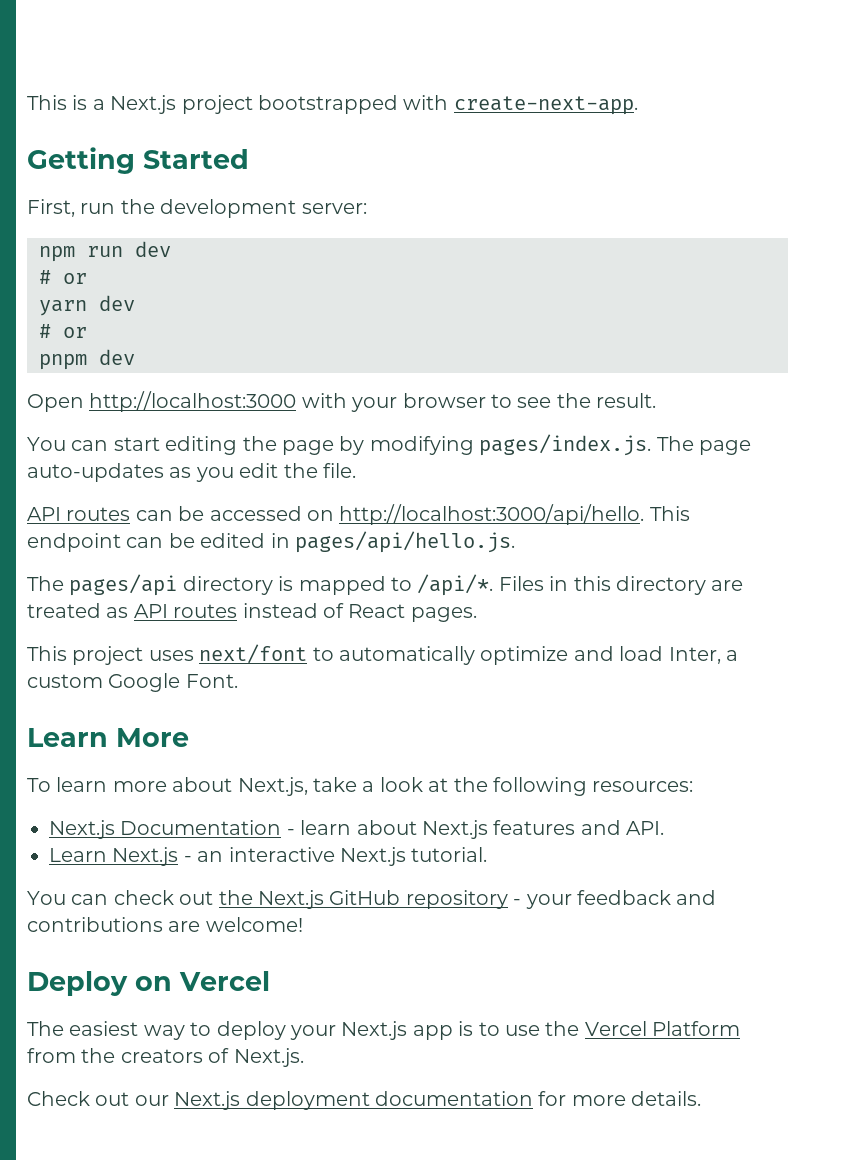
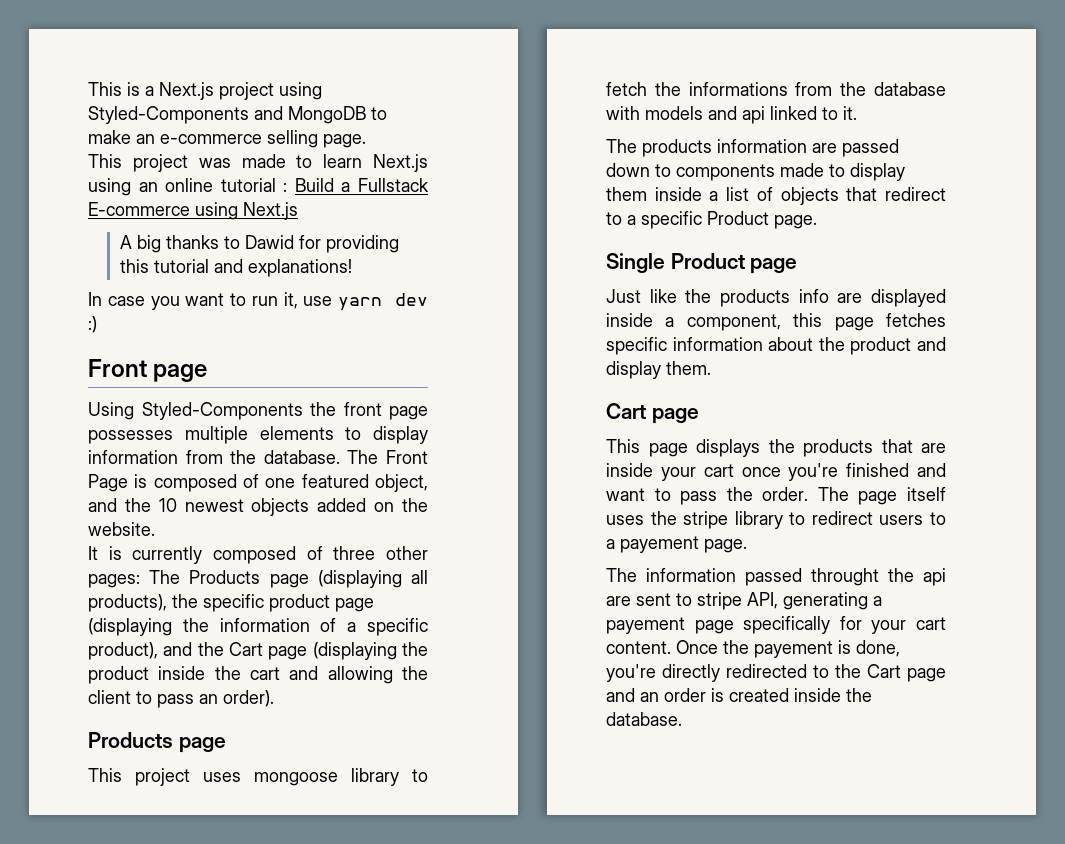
[258,95,638,115] [27,147,249,174] [27,199,367,218] [39,241,171,262] [39,270,87,284] [39,295,135,316] [39,324,87,338] [39,349,135,370] [27,391,657,412] [27,434,751,456] [27,463,356,482] [27,504,690,525] [27,531,515,553] [27,574,744,596] [27,603,477,622] [27,644,738,665] [27,673,238,692] [27,728,189,747] [27,777,694,796] [49,820,665,839] [49,847,488,866] [27,890,717,909] [27,917,303,932] [27,971,270,996] [27,1021,741,1040] [27,1048,304,1067] [27,1091,702,1110] bootstrapped with create-next-app. // Getting Started // First, run the development server: // npm run dev // # or // yarn dev // # or // pnpm dev // Open http://localhost:3000 with your browser to see the result. // You can start editing the page by modifying pages/index.js. The page auto-updates as you edit the file. // API routes can be accessed on http://localhost:3000/api/hello. This endpoint can be edited in pages/api/hello.js. // The pages/api directory is mapped to /api/*. Files in this directory are treated as API routes instead of React pages. // This project uses next/font to automatically optimize and load Inter, a custom Google Font. // Learn More // To learn more about Next.js, take a look at the following resources: // Next.js Documentation - learn about Next.js features and API. // Learn Next.js - an interactive Next.js tutorial. // You can check out the Next.js GitHub repository - your feedback and contributions are welcome! // Deploy on Vercel // The easiest way to deploy your Next.js app is to use the Vercel Platform from the creators of Next.js. // Check out our Next.js deployment documentation for more details. -> [279,82,322,100] [88,106,387,124] [88,130,366,148] [88,154,428,172] [88,178,429,196] [88,202,298,220] [119,235,399,253] [119,259,352,277] [88,292,428,311] [88,316,97,333] [88,359,208,382] [88,402,428,420] [88,426,428,444] [88,450,428,464] [88,474,429,492] [88,498,428,516] [88,522,155,536] [88,546,428,564] [88,570,428,588] [88,594,374,612] [88,618,428,636] [88,642,428,660] [88,666,428,684] [88,690,274,708] [88,732,226,753] [88,768,428,786] [606,82,946,96] [606,106,857,124] [606,139,899,157] [606,163,905,181] [606,187,946,205] [606,211,817,229] [606,253,798,274] [606,289,946,307] [606,313,946,331] [606,337,946,355] [606,361,711,379] [606,403,699,424] [606,439,946,457] [606,463,946,481] [606,487,946,505] [606,511,946,529] [606,536,747,553] [606,568,946,586] [606,592,882,610] [606,616,946,634] [606,640,900,658] [606,664,946,682] [606,688,872,702] [606,712,682,726] using Styled-Components and MongoDB to make an e-commerce selling page. // This project was made to learn Next.js using an online tutorial : Build a Fullstack E-commerce using Next.js // A big thanks to Dawid for providing this tutorial and explanations! // In case you want to run it, use yarn dev :) // Front page // Using Styled-Components the front page possesses multiple elements to display information from the database. The Front Page is composed of one featured object, and the 10 newest objects added on the website. // It is currently composed of three other pages: The Products page (displaying all products), the specific product page (displaying the information of a specific product), and the Cart page (displaying the product inside the cart and allowing the client to pass an order). // Products page // This project uses mongoose library to fetch the informations from the database with models and api linked to it. // The products information are passed down to components made to display them inside a list of objects that redirect to a specific Product page. // Single Product page // Just like the products info are displayed inside a component, this page fetches specific information about the product and display them. // Cart page // This page displays the products that are inside your cart once you're finished and want to pass the order. The page itself uses the stripe library to redirect users to a payement page. // The information passed throught the api are sent to stripe API, generating a payement page specifically for your cart content. Once the payement is done, you're directly redirected to the Cart page and an order is created inside the database.

